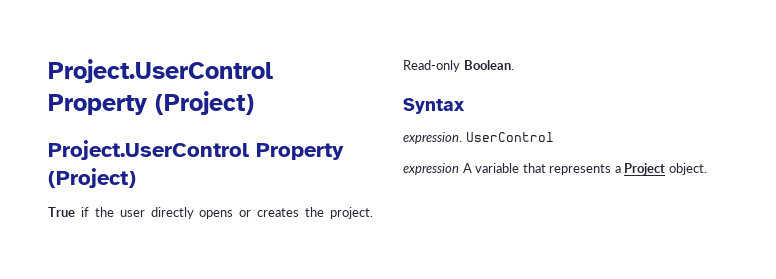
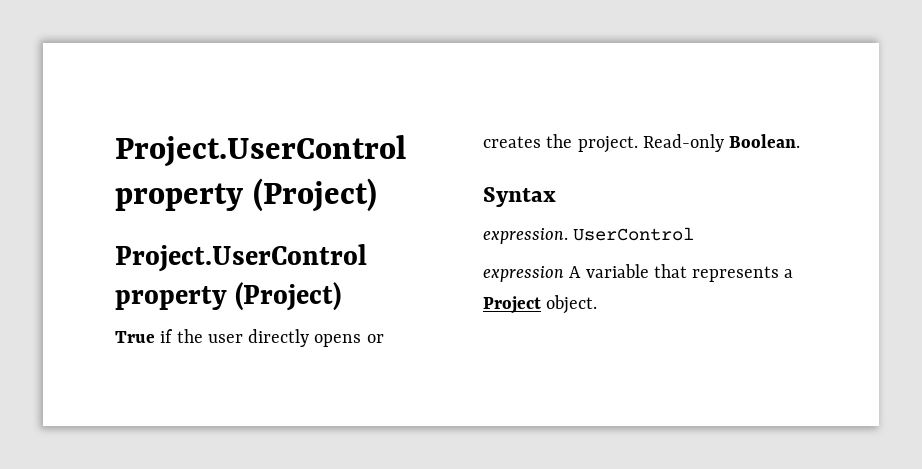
[48,59,273,83] [48,94,147,115] Project.UserControl Property -> [115,135,406,167] [115,183,243,211] Project.UserControl property
[256,143,344,160] Property -> [115,286,227,310] property

